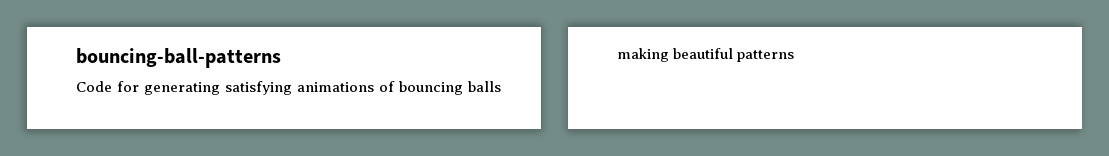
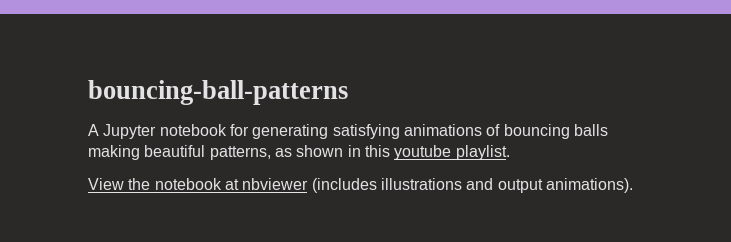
[76,81,112,92] Code -> [88,124,227,139] A Jupyter notebook
[737,50,795,62] patterns -> [209,145,510,160] [88,178,633,193] patterns, as shown in this youtube playlist. // View the notebook at nbviewer (includes illustrations and output animations).

